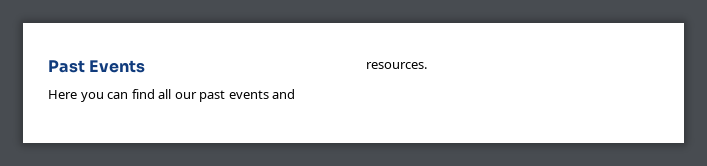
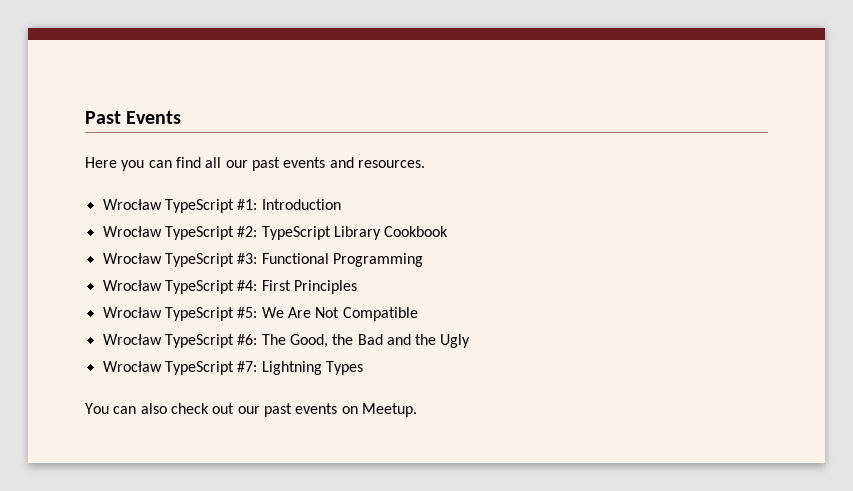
(427, 65) none -> [102,199,341,213] [102,226,449,240] [102,253,423,267] [102,280,357,294] [102,307,418,321] [102,334,471,348] [102,361,363,375] [85,403,417,417] // Wrocław TypeScript #1: Introduction // Wrocław TypeScript #2: TypeScript Library Cookbook // Wrocław TypeScript #3: Functional Programming // Wrocław TypeScript #4: First Principles // Wrocław TypeScript #5: We Are Not Compatible // Wrocław TypeScript #6: The Good, the Bad and the Ugly // Wrocław TypeScript #7: Lightning Types // You can also check out our past events on Meetup.

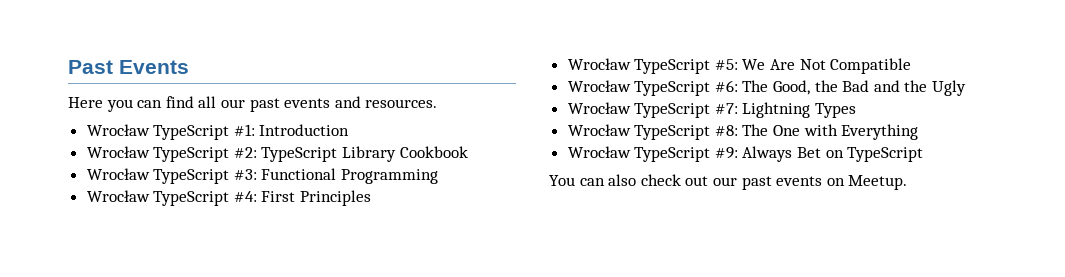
(363, 368) none -> [567,124,919,140] [567,146,924,162] // Wrocław TypeScript #8: The One with Everything // Wrocław TypeScript #9: Always Bet on TypeScript

